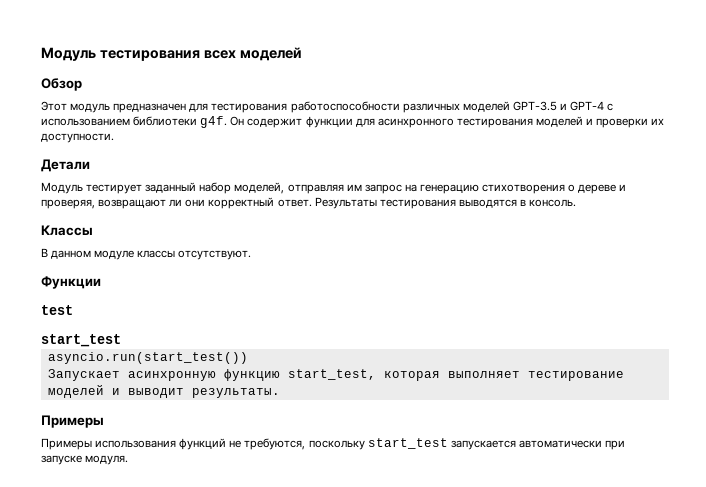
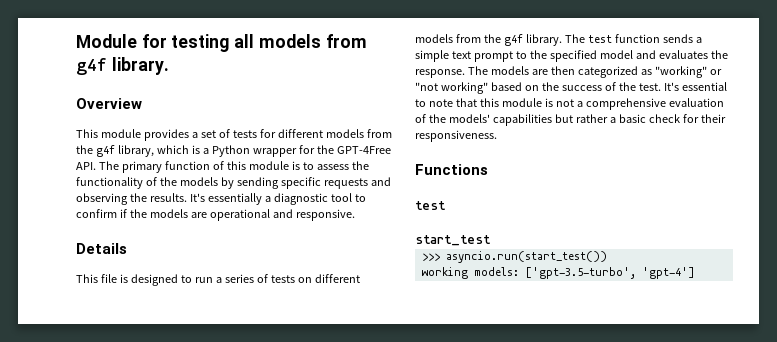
[41,47,302,61] [41,78,82,91] [41,101,614,113] [41,116,665,128] [41,133,114,143] [41,159,90,172] [41,182,627,194] [41,197,577,209] [41,225,93,236] [41,248,252,260] [41,276,101,289] Модуль тестирования всех моделей // Обзор // Этот модуль предназначен для тестирования работоспособности различных моделей GPT-3.5 и GPT-4 с использованием библиотеки g4f. Он содержит функции для асинхронного тестирования моделей и проверки их доступности. // Детали // Модуль тестирует заданный набор моделей, отправляя им запрос на генерацию стихотворения о дереве и проверяя, возвращают ли они корректный ответ. Результаты тестирования выводятся в консоль. // Классы // В данном модуле классы отсутствуют. // Функции -> [76,34,367,52] [76,57,169,75] [76,98,142,109] [76,129,392,141] [76,145,391,157] [76,161,369,173] [76,177,391,189] [76,193,366,205] [76,209,355,221] [76,243,127,254] [76,274,360,286] [415,34,702,46] [415,50,728,62] [415,66,722,78] [415,82,727,94] [415,98,724,110] [415,114,726,126] [415,130,497,142] [415,164,488,175] Module for testing all models from g4f library. // Overview // This module provides a set of tests for different models from the g4f library, which is a Python wrapper for the GPT-4Free API. The primary function of this module is to assess the functionality of the models by sending specific requests and observing the results. It's essentially a diagnostic tool to confirm if the models are operational and responsive. // Details // This file is designed to run a series of tests on different models from the g4f library. The test function sends a simple text prompt to the specified model and evaluates the response. The models are then categorized as "working" or "not working" based on the success of the test. It's essential to note that this module is not a comprehensive evaluation of the models' capabilities but rather a basic check for their responsiveness. // Functions
(121, 340) none -> [421,253,440,261] >>>
[47,369,624,381] [47,385,280,398] [41,415,104,428] [41,438,625,450] [41,455,129,465] Запускает асинхронную функцию start_test, которая выполняет тестирование моделей и выводит результаты. // Примеры // Примеры использования функций не требуются, поскольку start_test запускается автоматически при запуске модуля. -> [421,267,695,279] working models: ['gpt-3.5-turbo', 'gpt-4']

